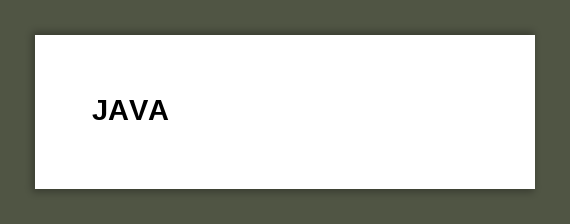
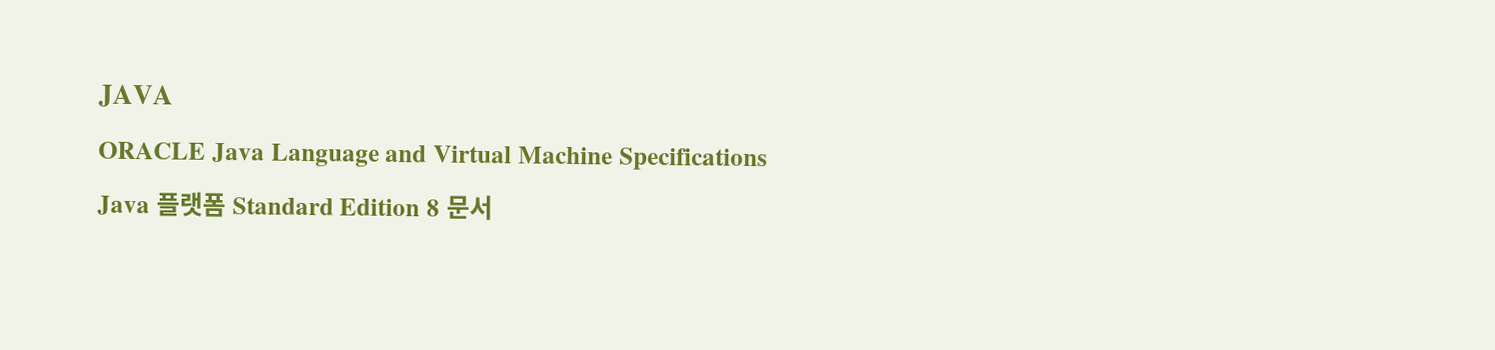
(169, 110) none -> [98,141,768,172] [97,191,493,221] // ORACLE Java Language and Virtual Machine Specifications // Java 플랫폼 Standard Edition 8 문서

